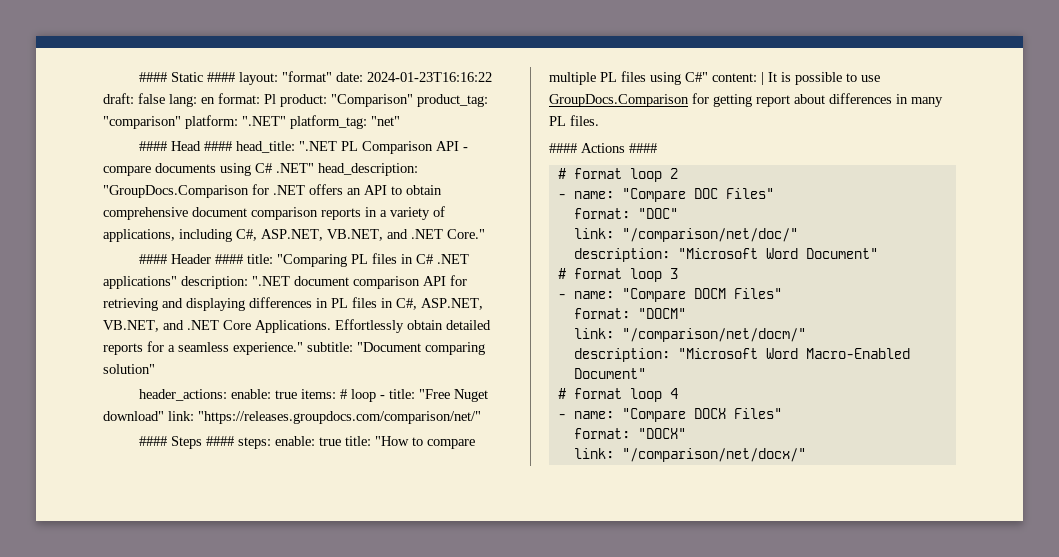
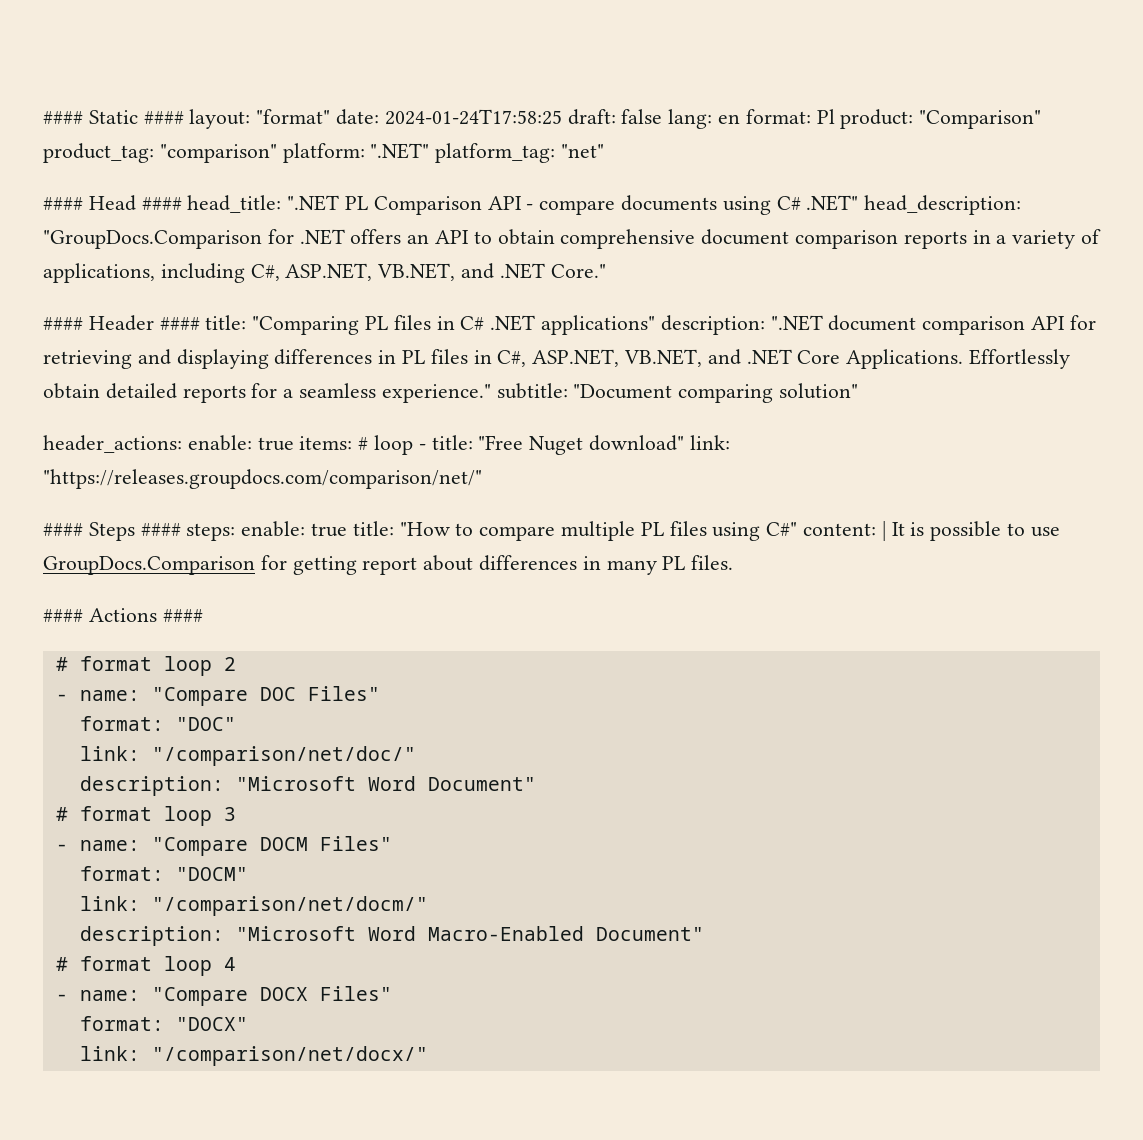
[366,72,492,82] 2024-01-23T16:16:22 -> [384,109,562,125] 2024-01-24T17:58:25

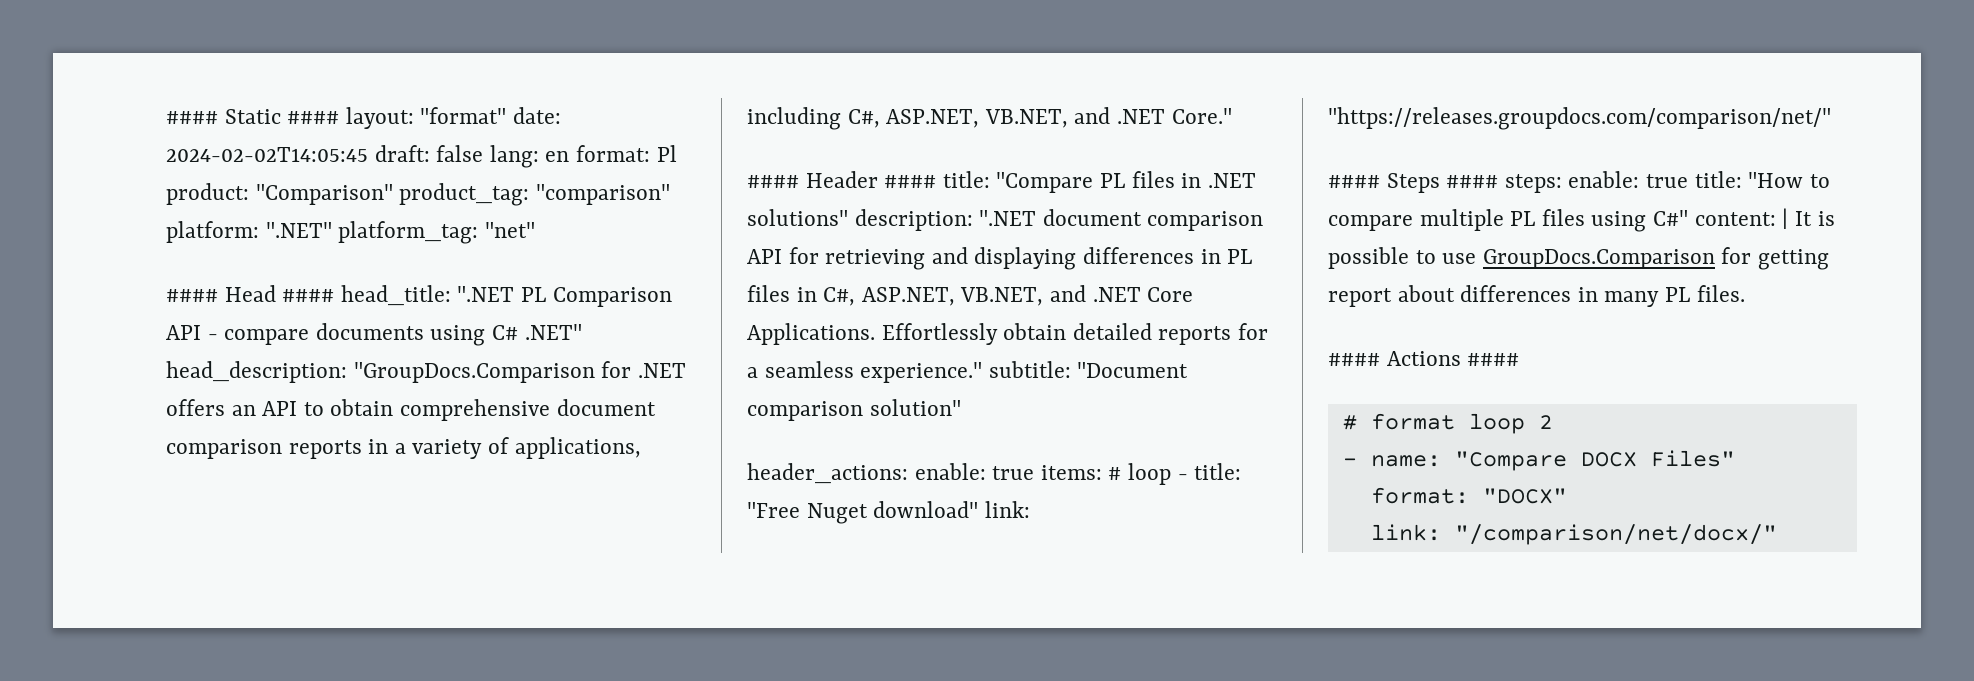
[384,109,562,125] 2024-01-24T17:58:25 -> [166,147,368,162] 2024-02-02T14:05:45
[252,315,656,335] "Comparing PL files in C# .NET applications" -> [996,171,1256,193] [747,209,848,226] "Compare PL files in .NET solutions"
[678,384,774,403] comparing -> [747,401,863,421] comparison
[55,686,380,706] [79,716,236,731] [79,746,416,766] [79,776,536,796] [55,806,236,826] [55,836,392,856] [79,866,248,881] [79,896,428,916] [79,926,704,946] [55,956,236,976] // - name: "Compare DOC Files" // format: "DOC" // link: "/comparison/net/doc/" // description: "Microsoft Word Document" // # format loop 3 // - name: "Compare DOCM Files" // format: "DOCM" // link: "/comparison/net/docm/" // description: "Microsoft Word Macro-Enabled Document" // # format loop 4 -> (1553, 422) none

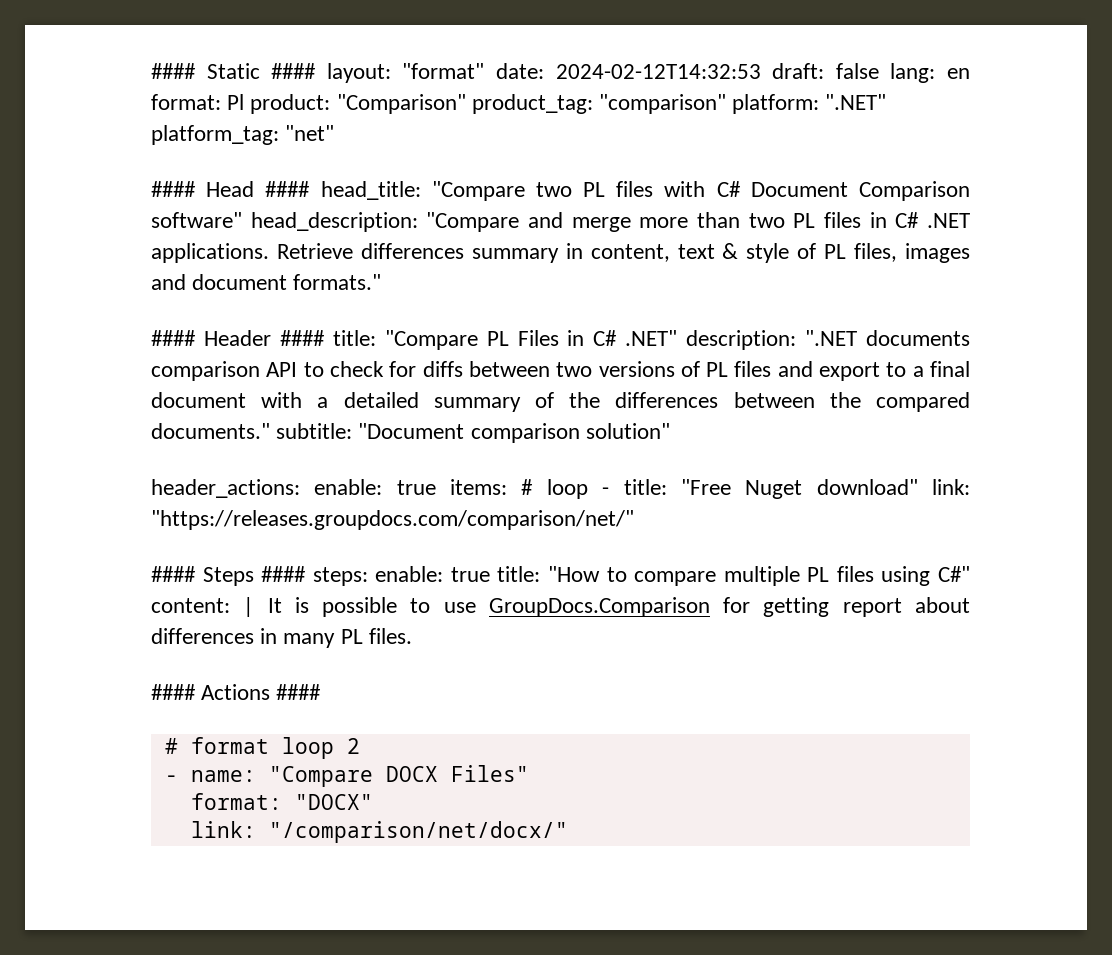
[166,147,368,162] 2024-02-02T14:05:45 -> [555,64,761,79] 2024-02-12T14:32:53
[457,286,672,307] [166,323,582,346] [166,361,686,383] [166,399,656,421] [166,437,641,459] [747,107,1232,130] ".NET PL Comparison API - compare documents using C# .NET" head_description: "GroupDocs.Comparison for .NET offers an API to obtain comprehensive document comparison reports in a variety of applications, including C#, ASP.NET, VB.NET, and .NET Core." -> [431,181,970,201] [151,212,970,232] [151,243,970,263] [151,274,382,290] "Compare two PL files with C# Document Comparison software" head_description: "Compare and merge more than two PL files in C# .NET applications. Retrieve differences summary in content, text & style of PL files, images and document formats."
[1131,171,1256,188] [747,209,848,226] files in .NET solutions" -> [517,330,678,346] Files in C# .NET"
[1042,209,1142,226] document -> [865,330,970,346] documents
[788,247,1253,270] [747,285,1194,306] [747,323,1269,345] [747,361,983,383] for retrieving and displaying differences in PL files in C#, ASP.NET, VB.NET, and .NET Core Applications. Effortlessly obtain detailed reports for a seamless experience." -> [303,361,970,381] [151,392,970,412] [151,423,270,439] to check for diffs between two versions of PL files and export to a final document with a detailed summary of the differences between the compared documents."

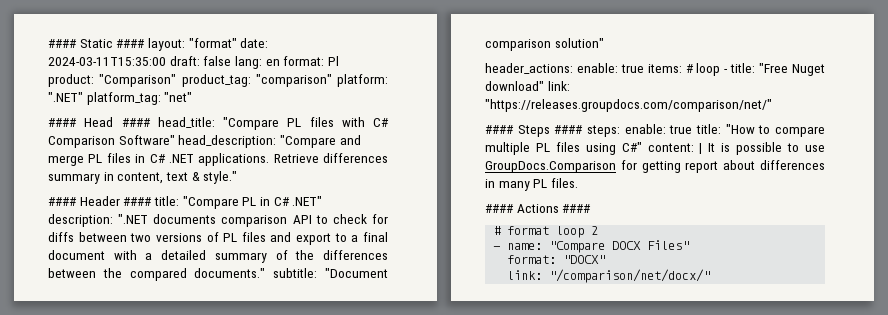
[555,64,761,79] 2024-02-12T14:32:53 -> [48,57,166,66] 2024-03-11T15:35:00
[535,182,572,197] two -> (279, 123) none
[750,181,970,201] [151,212,242,228] Document Comparison software" -> [48,135,175,148] Comparison Software"
[639,212,785,228] more than two -> (84, 160) none
[746,243,970,263] [151,274,382,290] style of PL files, images and document formats." -> [203,171,238,184] style."
[517,330,559,346] Files -> (257, 201) none

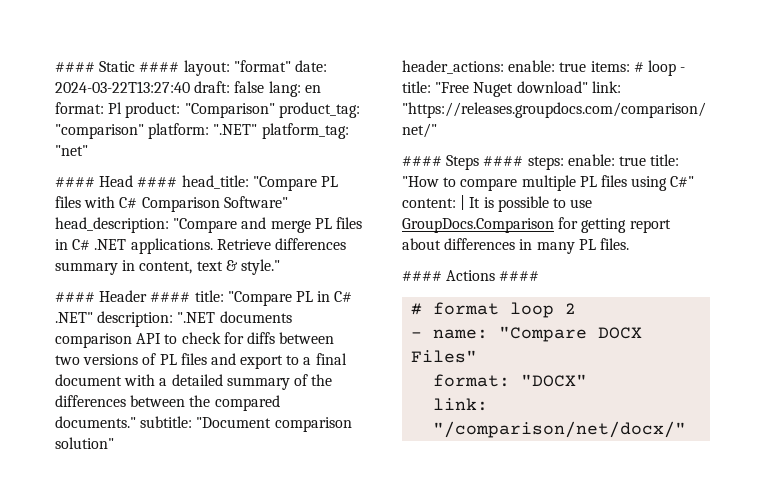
[48,57,166,66] 2024-03-11T15:35:00 -> [55,81,190,93] 2024-03-22T13:27:40

